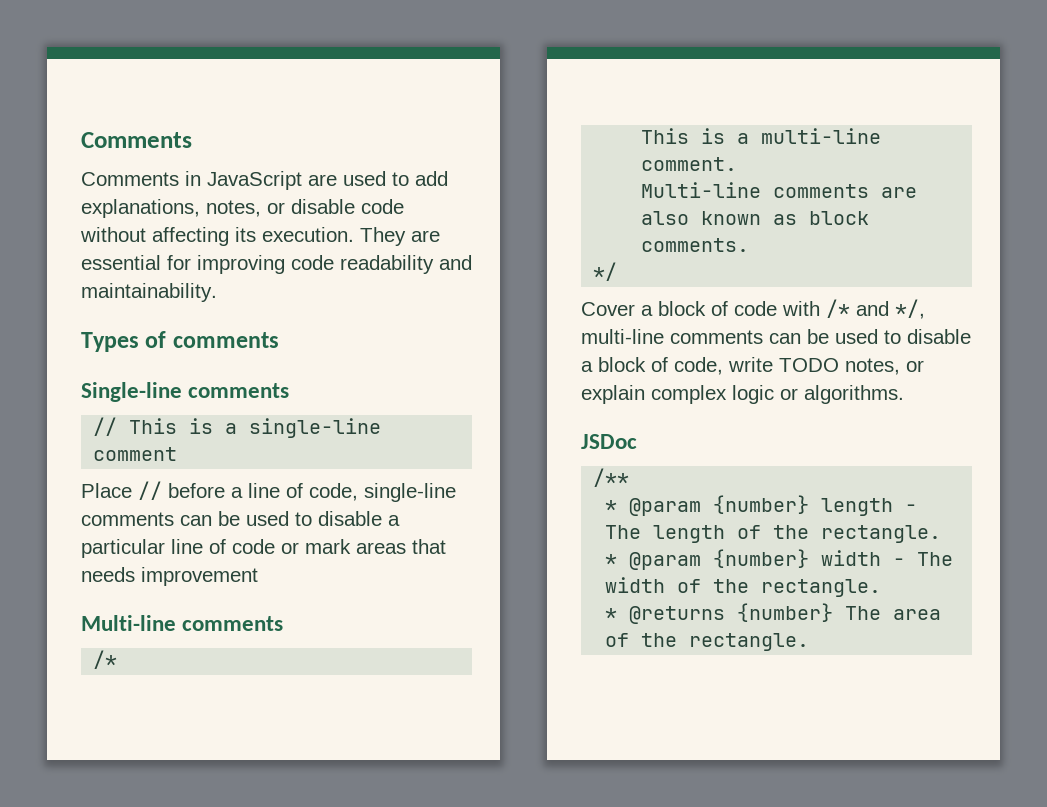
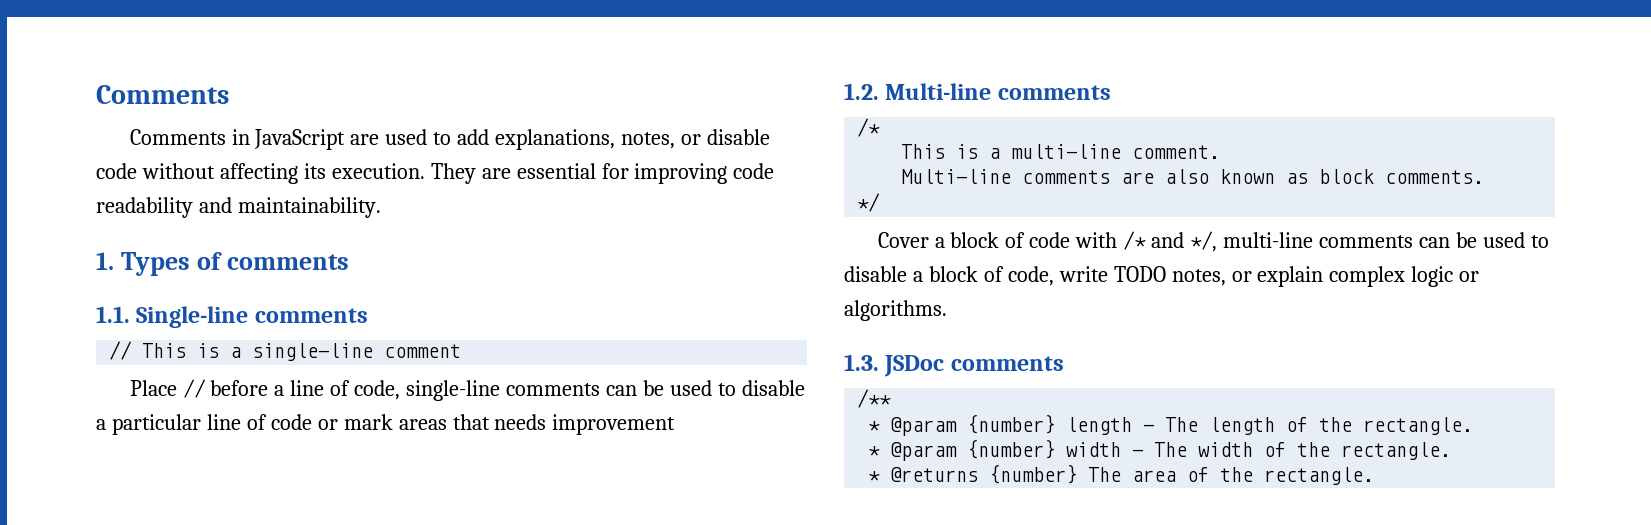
(217, 292) none -> [96,252,114,270] 1.
(279, 340) none -> [96,306,130,323] 1.1.
(258, 576) none -> [844,83,879,100] 1.2.
(904, 394) none -> [844,354,879,371] 1.3.
(637, 441) none -> [950,356,1064,371] comments

